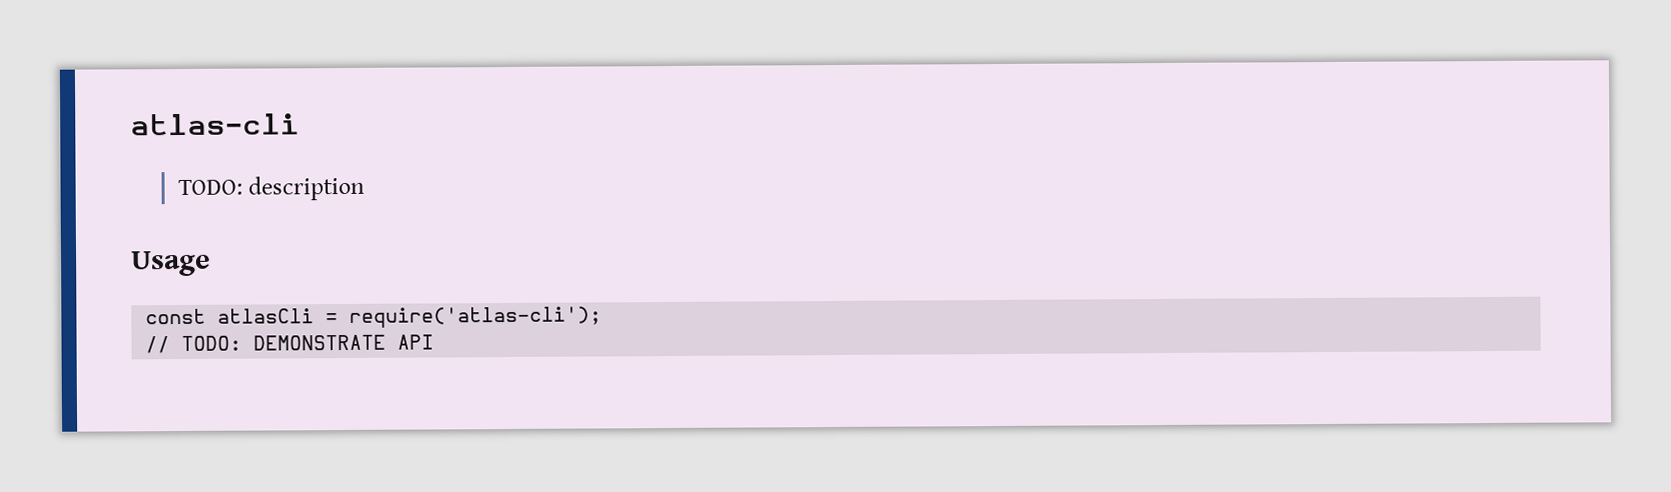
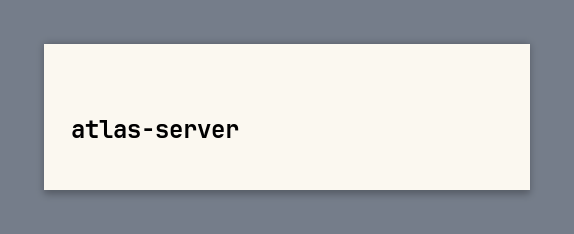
[130,113,300,136] [177,175,366,201] [131,250,211,277] [145,306,603,328] [145,334,435,354] atlas-cli // TODO: description // Usage // const atlasCli = require('atlas-cli'); // // TODO: DEMONSTRATE API -> [71,120,239,138] atlas-server

